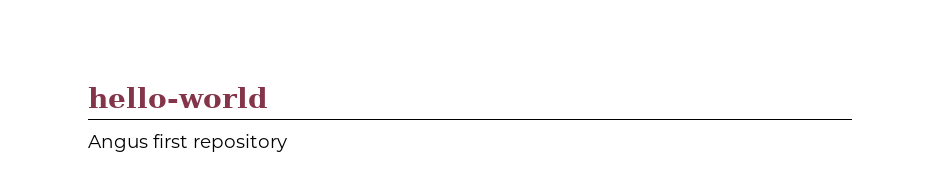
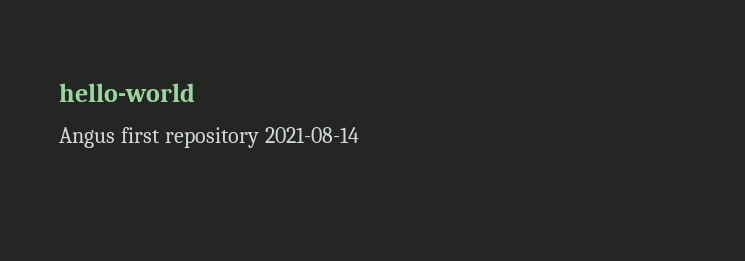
(287, 143) none -> [264,127,359,143] 2021-08-14

